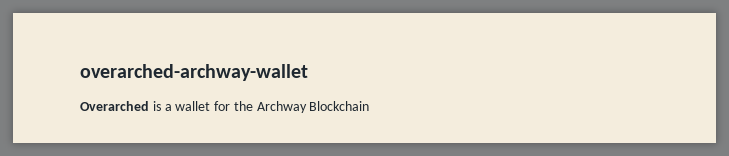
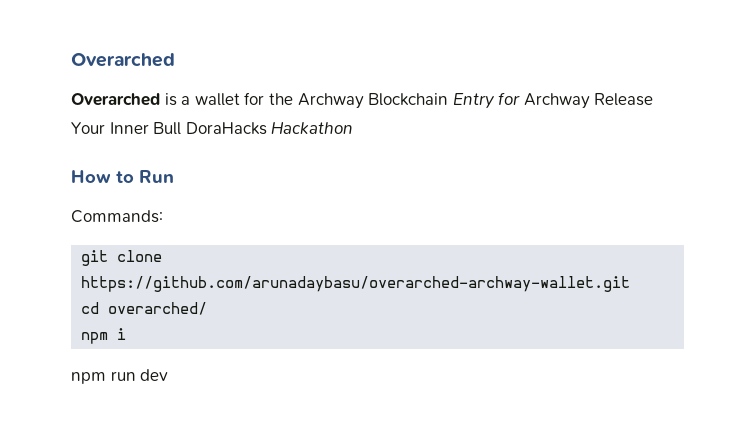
[80,64,308,81] overarched-archway-wallet -> [71,53,175,67] Overarched
(370, 106) none -> [452,92,654,109] [71,122,354,135] [71,170,174,183] [71,210,163,223] [81,250,163,266] [81,276,631,292] [81,302,208,315] [81,328,127,344] [71,369,169,384] Entry for Archway Release Your Inner Bull DoraHacks Hackathon // How to Run // Commands: // git clone https://github.com/arunadaybasu/overarched-archway-wallet.git // cd overarched/ // npm i // npm run dev

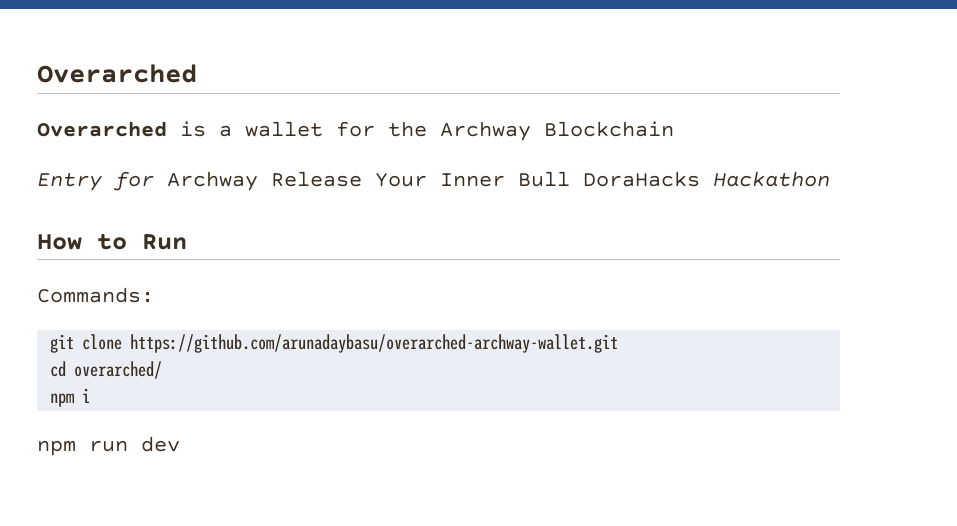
(449, 99) none -> (674, 129) //

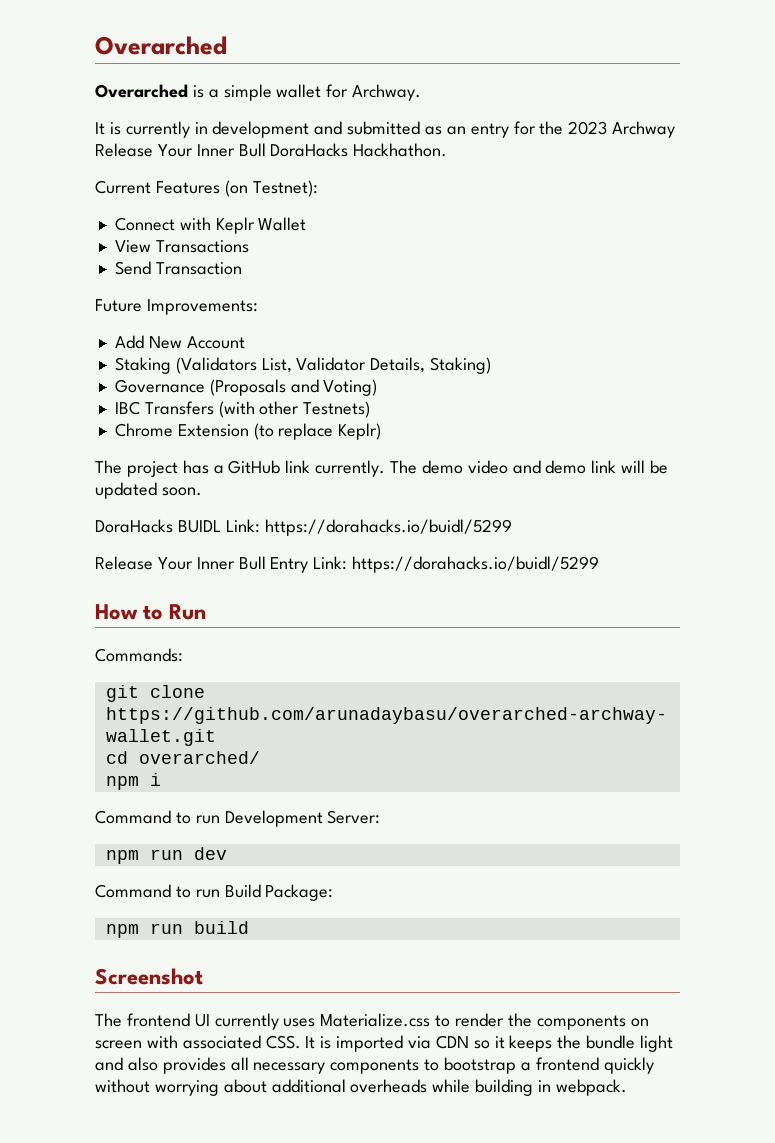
(232, 131) none -> [223,84,272,101] simple
[388,121,674,141] [37,171,154,191] the Archway Blockchain // Entry for -> [352,84,422,101] [95,121,608,138] Archway. // It is currently in development and submitted as an entry for the 2023
[713,171,830,187] Hackathon -> [353,143,448,157] [95,180,318,197] [114,217,307,234] [114,240,249,253] [114,261,242,275] [95,299,258,315] [114,335,245,349] [114,357,492,374] [114,379,378,396] [114,401,371,418] [114,423,382,440] [95,460,669,477] [95,482,202,499] [95,519,512,536] [95,556,600,573] Hackhathon. // Current Features (on Testnet): // Connect with Keplr Wallet // View Transactions // Send Transaction // Future Improvements: // Add New Account // Staking (Validators List, Validator Details, Staking) // Governance (Proposals and Voting) // IBC Transfers (with other Testnets) // Chrome Extension (to replace Keplr) // The project has a GitHub link currently. The demo video and demo link will be updated soon. // DoraHacks BUIDL Link: https://dorahacks.io/buidl/5299 // Release Your Inner Bull Entry Link: https://dorahacks.io/buidl/5299
[37,436,180,456] npm run dev -> [95,810,381,827] [105,847,227,864] [95,884,334,901] [105,921,249,938] [95,968,203,985] [95,1013,649,1030] [95,1035,674,1052] [95,1057,654,1074] [95,1079,627,1096] Command to run Development Server: // npm run dev // Command to run Build Package: // npm run build // Screenshot // The frontend UI currently uses Materialize.css to render the components on screen with associated CSS. It is imported via CDN so it keeps the bundle light and also provides all necessary components to bootstrap a frontend quickly without worrying about additional overheads while building in webpack.

